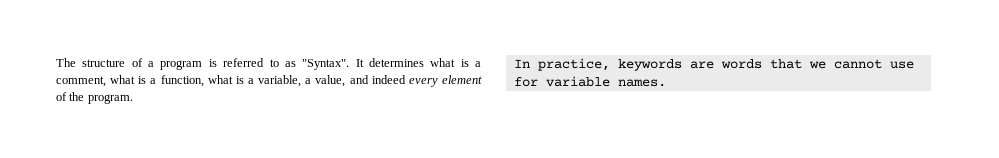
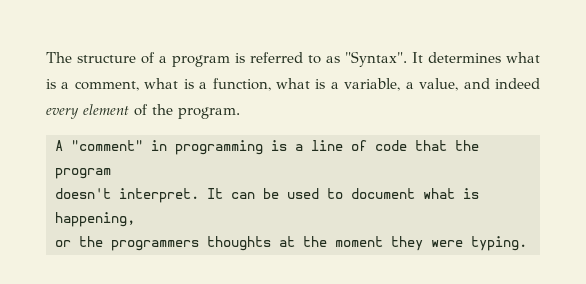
[513,58,914,71] [513,76,666,87] In practice, keywords are words that we cannot use for variable names. -> [55,140,479,155] [55,168,111,179] [55,188,479,203] [55,212,135,227] [55,236,527,251] A "comment" in programming is a line of code that the program // doesn't interpret. It can be used to document what is happening, // or the programmers thoughts at the moment they were typing.

